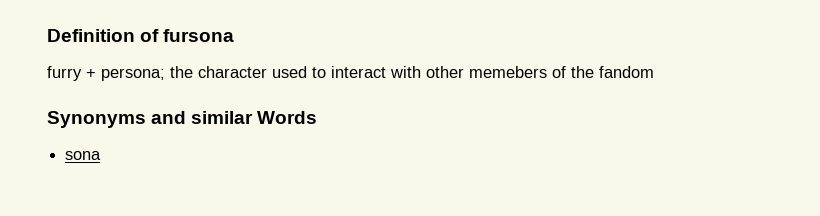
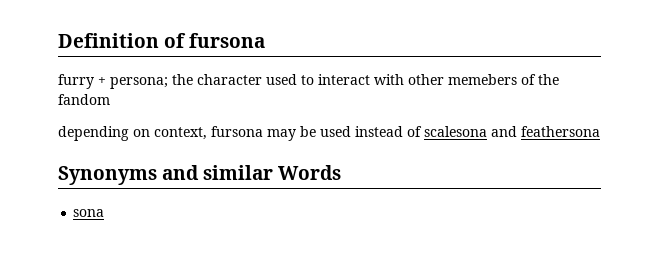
(654, 72) none -> [58,126,600,141] // depending on context, fursona may be used instead of scalesona and feathersona

